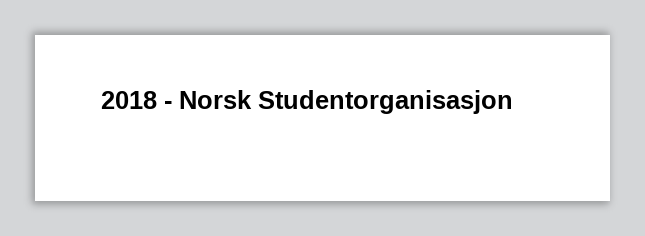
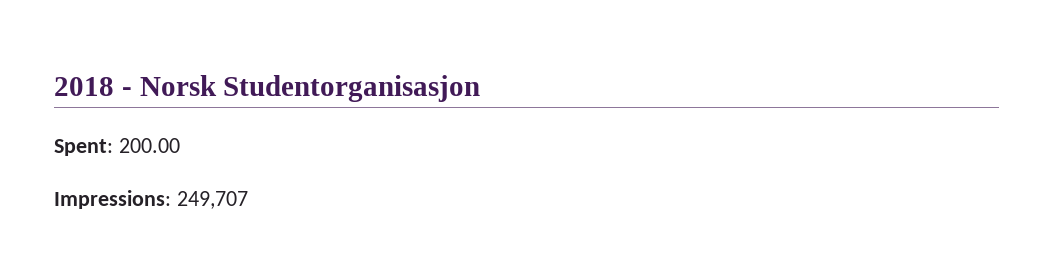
(513, 102) none -> [54,138,180,156] [54,190,248,209] // Spent: 200.00 // Impressions: 249,707

